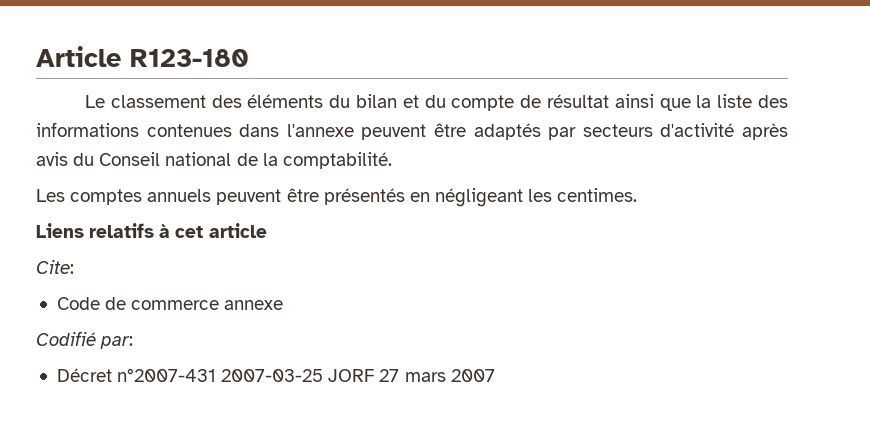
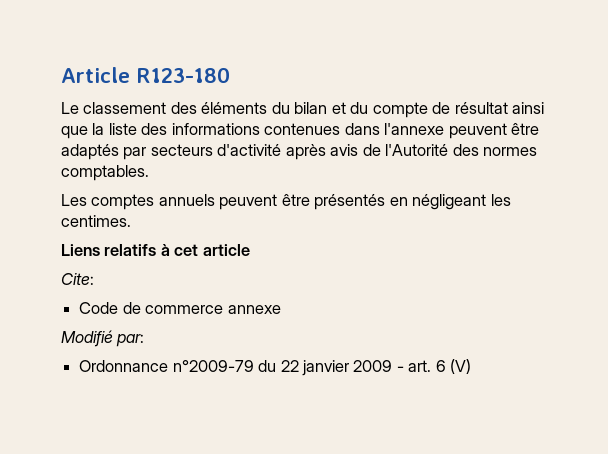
[73,152,392,169] du Conseil national de la comptabilité. -> [362,144,538,156] [61,165,149,181] de l'Autorité des normes comptables.
[36,331,96,346] Codifié -> [61,330,113,347] Modifié
[56,368,495,382] Décret n°2007-431 2007-03-25 JORF 27 mars 2007 -> [79,359,472,376] Ordonnance n°2009-79 du 22 janvier 2009 - art. 6 (V)

